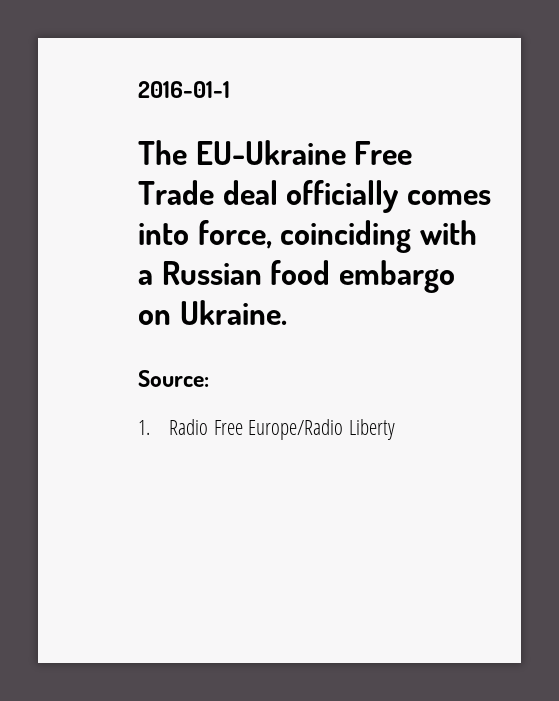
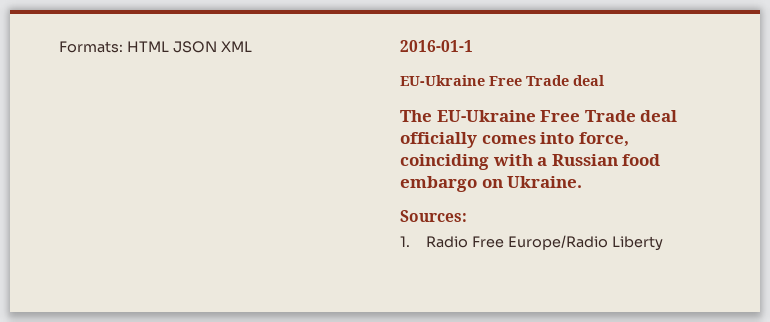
[138,81,230,98] 2016-01-1 -> [59,41,252,53] [400,40,473,52] [400,75,604,86] Formats: HTML JSON XML // 2016-01-1 // EU-Ukraine Free Trade deal
[138,370,209,387] Source: -> [400,210,467,222] Sources:

